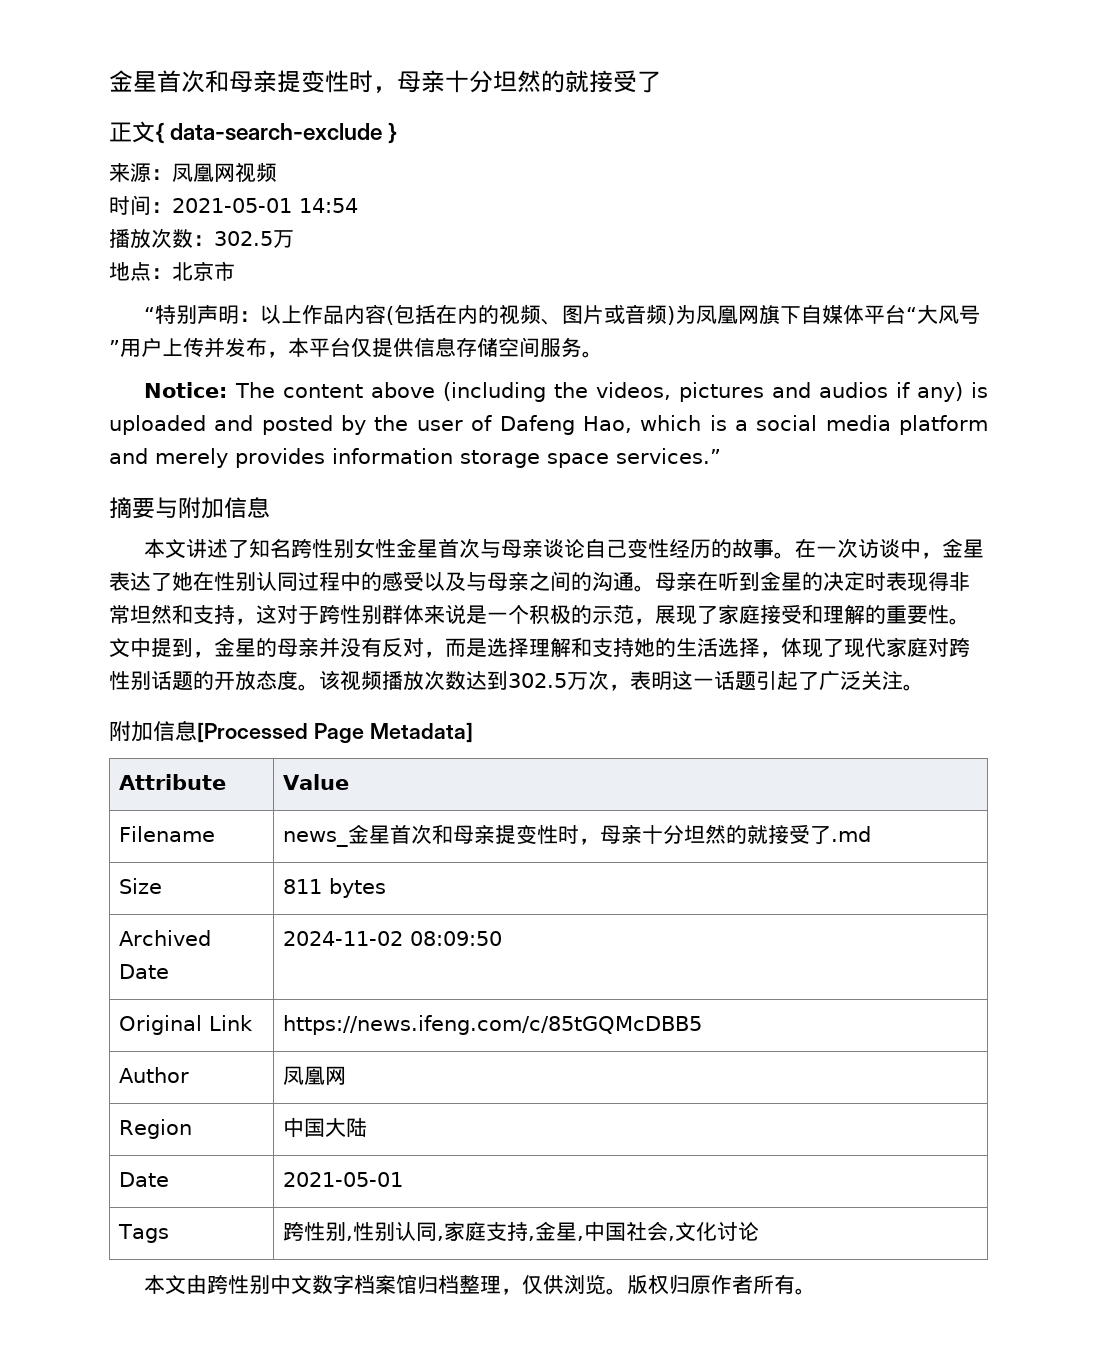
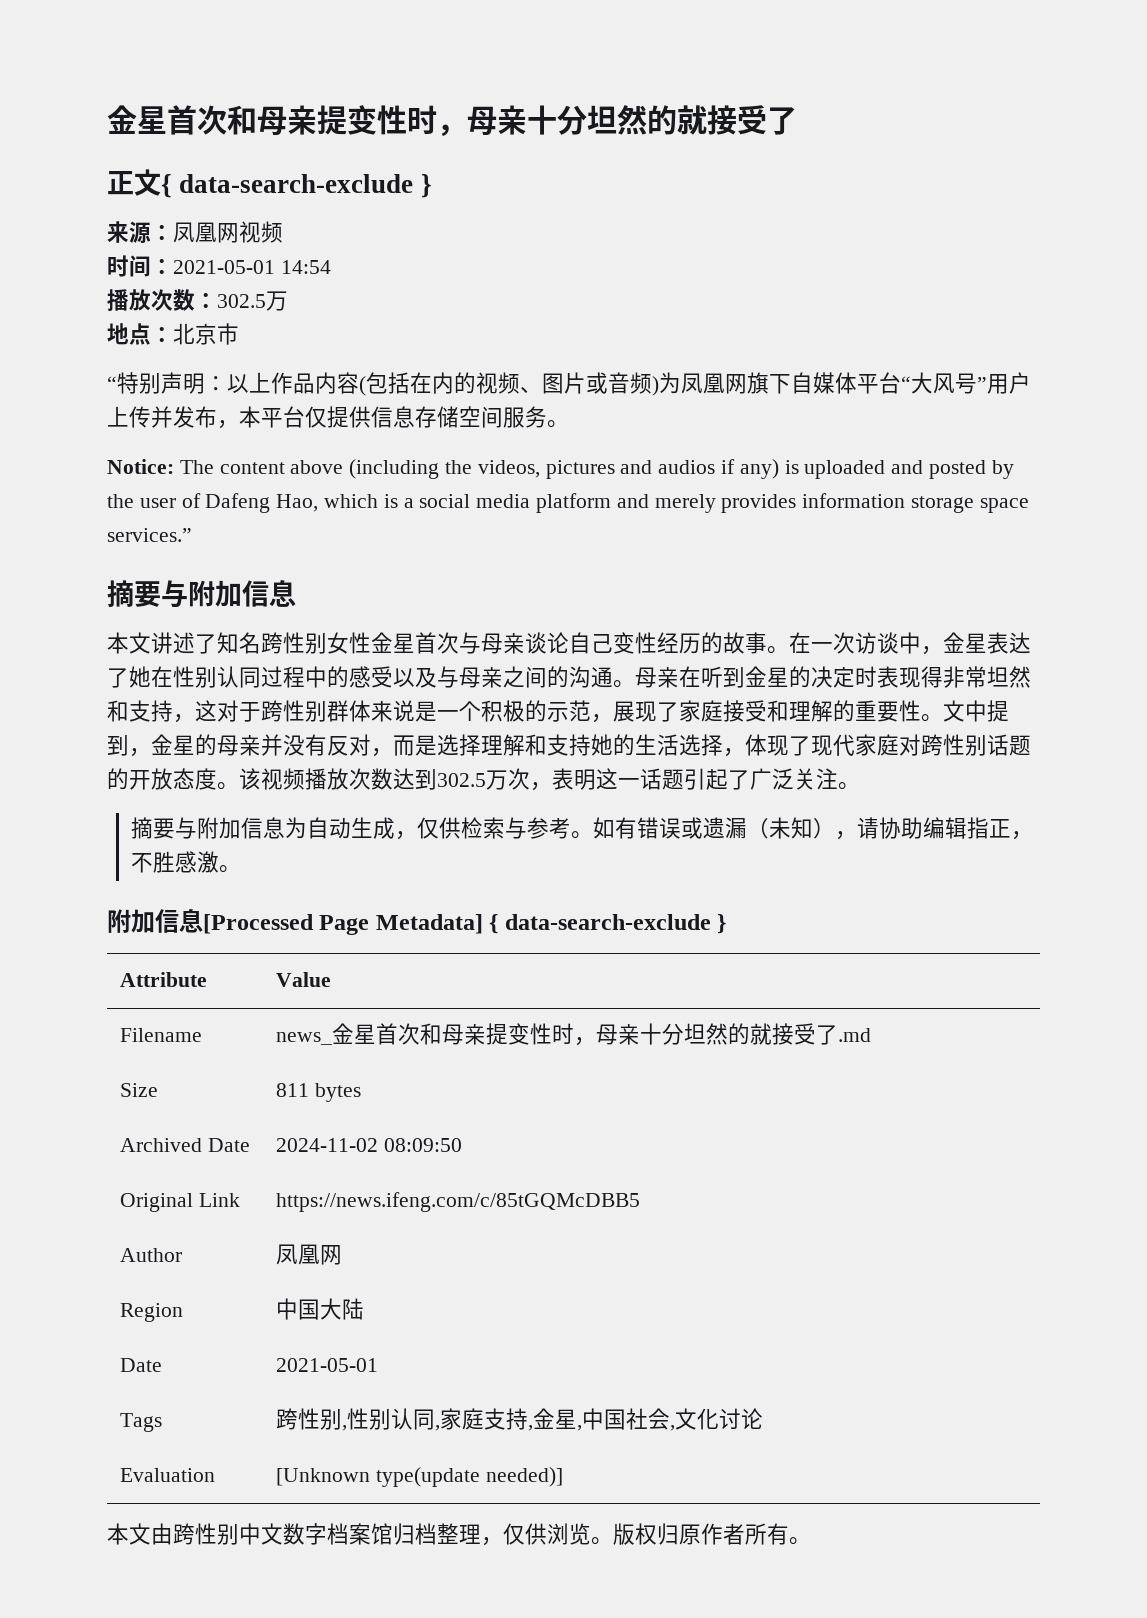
(924, 687) none -> [131,817,1034,840] [131,851,242,873] // 摘要与附加信息为自动生成，仅供检索与参考。如有错误或遗漏（未知），请协助编辑指正，不胜感激。
(473, 732) none -> [489,914,727,934] { data-search-exclude }
(759, 1231) none -> [119,1468,215,1482] [275,1467,563,1487] // Evaluation | [Unknown type(update needed)]

